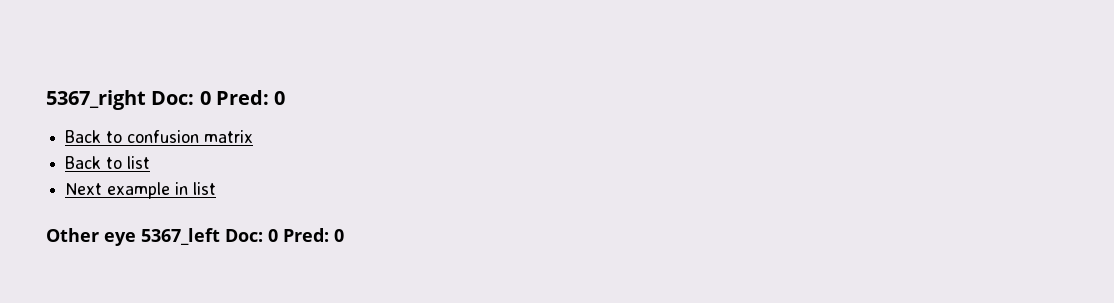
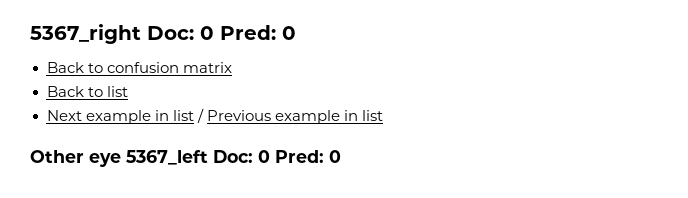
(217, 188) none -> [196,108,383,124] / Previous example in list

